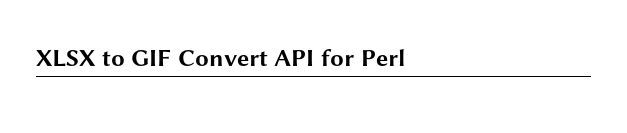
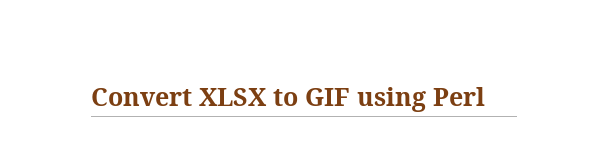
(36, 58) none -> [91,88,192,106] Convert
[177,49,355,66] Convert API for -> [357,87,426,112] using

